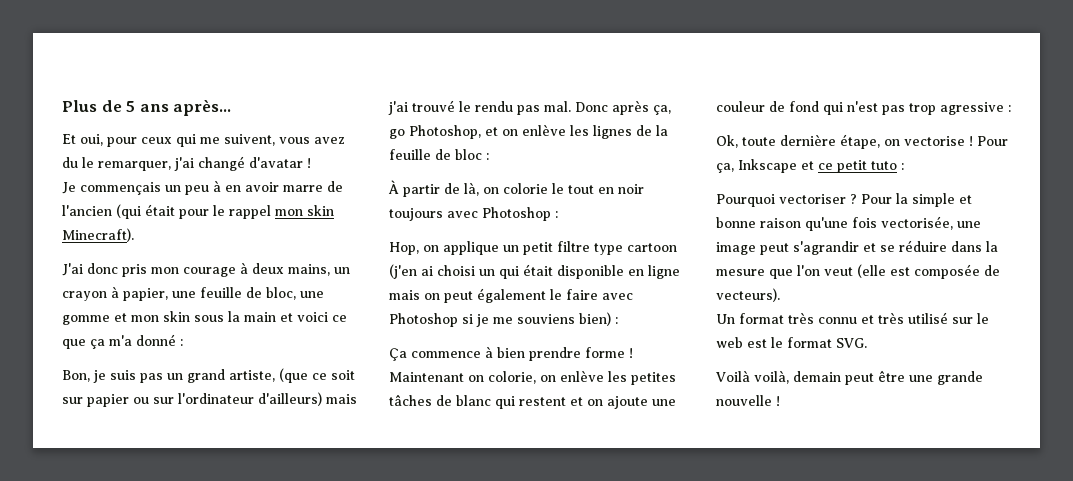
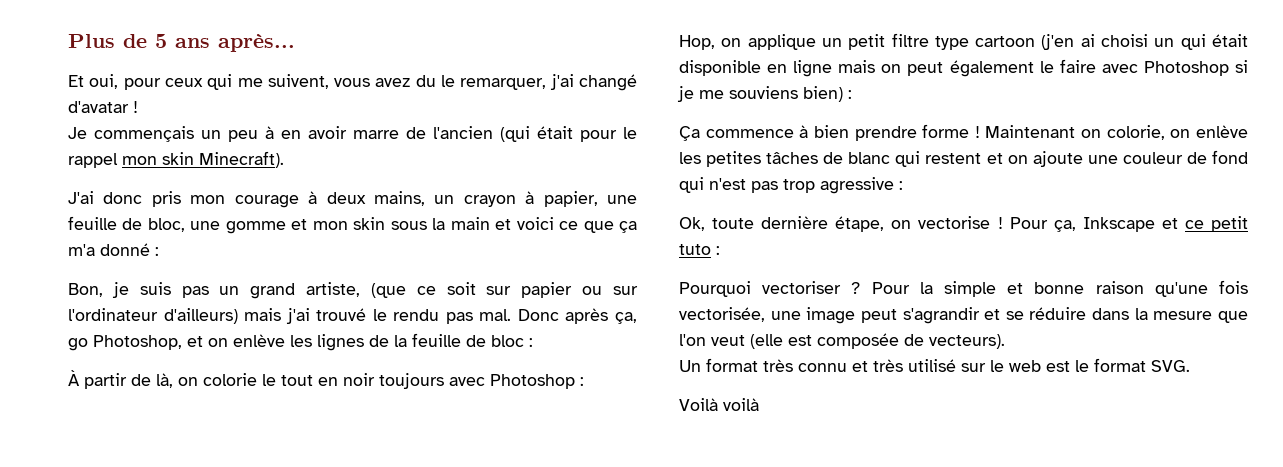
[754,370,983,385] [716,395,780,406] voilà, demain peut être une grande nouvelle ! -> [723,398,759,411] voilà

